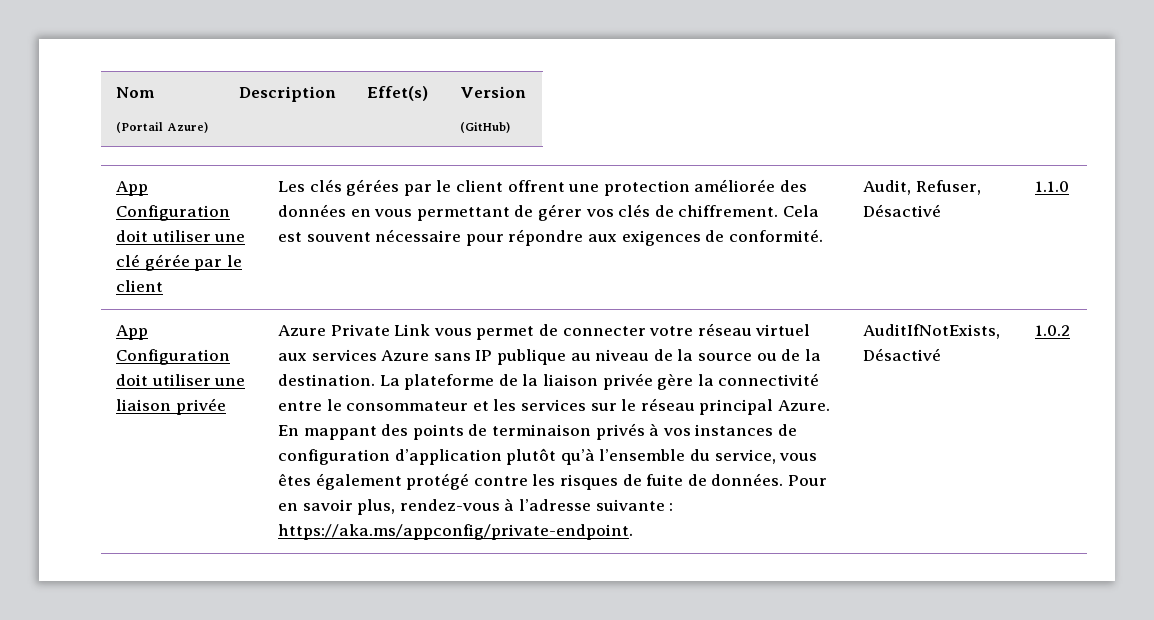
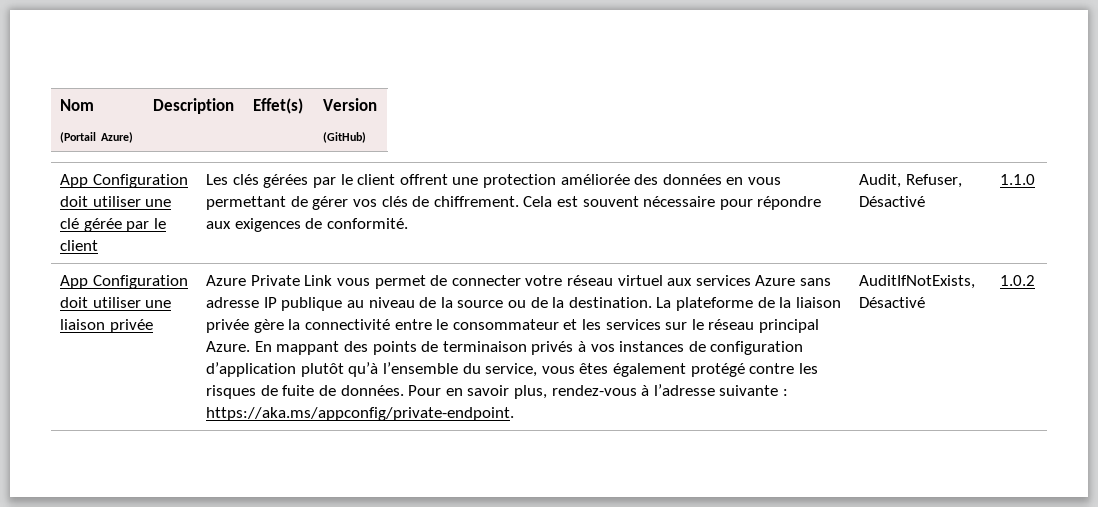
(471, 357) none -> [206,297,260,308] adresse

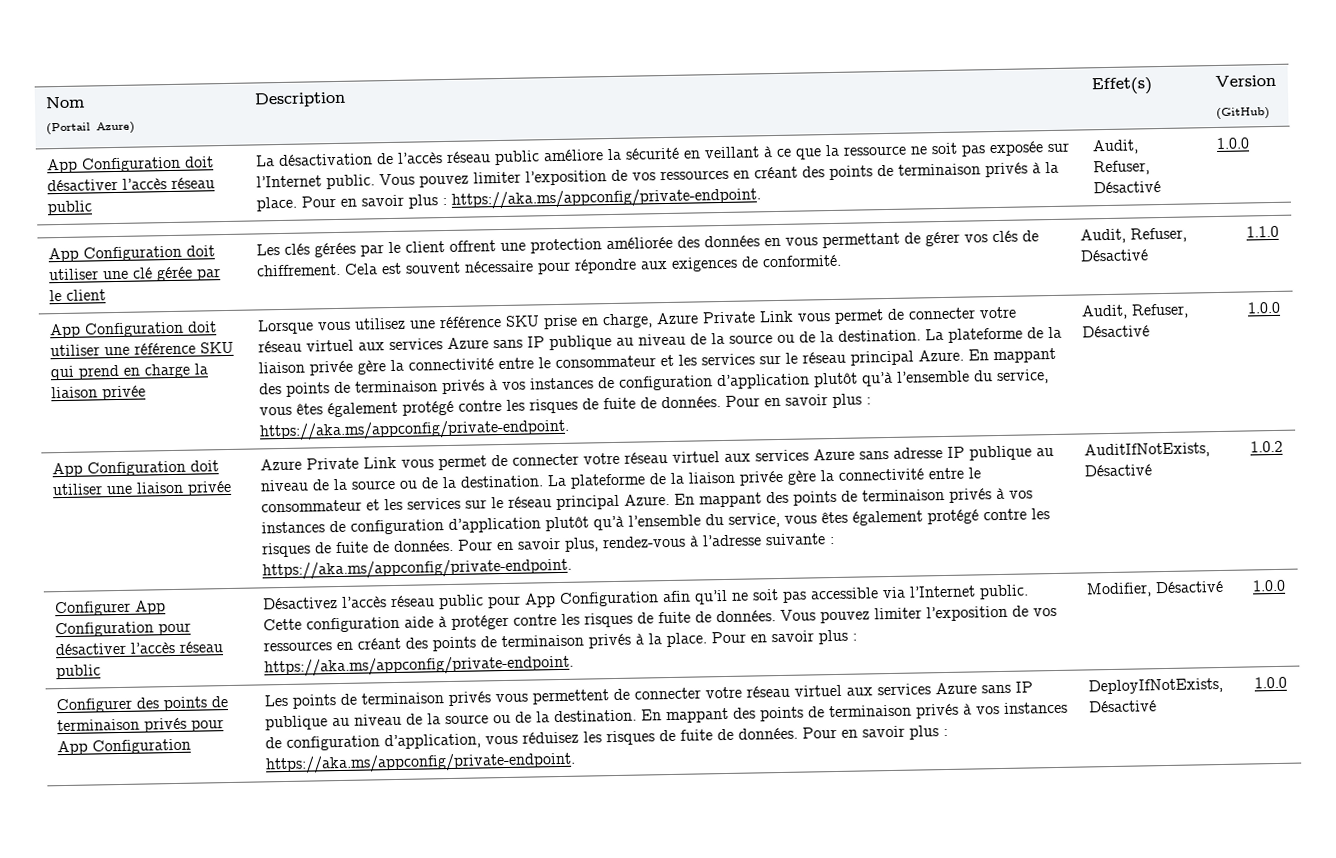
(367, 137) none -> [46,156,214,174] [46,177,215,192] [46,200,93,216] [254,141,1070,167] [255,161,1059,190] [255,187,761,212] [1091,139,1139,155] [1092,160,1150,176] [1092,181,1161,194] [1215,137,1250,150] // App Configuration doit désactiver l’accès réseau public | La désactivation de l’accès réseau public améliore la sécurité en veillant à ce que la ressource ne soit pas exposée sur l’Internet public. Vous pouvez limiter l’exposition de vos ressources en créant des points de terminaison privés à la place. Pour en savoir plus : https://aka.ms/appconfig/private-endpoint. | Audit, Refuser, Désactivé | 1.0.0
(1036, 179) none -> [48,321,217,339] [49,341,234,357] [49,363,208,381] [50,385,146,401] [256,306,1017,335] [257,326,1062,353] [257,347,1056,376] [258,369,1049,397] [258,393,871,418] [258,418,570,442] [1080,303,1189,320] [1081,325,1150,338] [1246,301,1280,314] // App Configuration doit utiliser une référence SKU qui prend en charge la liaison privée | Lorsque vous utilisez une référence SKU prise en charge, Azure Private Link vous permet de connecter votre réseau virtuel aux services Azure sans IP publique au niveau de la source ou de la destination. La plateforme de la liaison privée gère la connectivité entre le consommateur et les services sur le réseau principal Azure. En mappant des points de terminaison privés à vos instances de configuration d’application plutôt qu’à l’ensemble du service, vous êtes également protégé contre les risques de fuite de données. Pour en savoir plus : https://aka.ms/appconfig/private-endpoint. | Audit, Refuser, Désactivé | 1.0.0
(1036, 280) none -> [54,600,166,617] [54,621,191,638] [54,641,223,656] [55,664,101,680] [262,584,1029,610] [262,605,1057,633] [262,629,857,652] [263,654,574,678] [1085,580,1224,598] [1251,579,1286,592] [55,696,228,714] [56,717,224,733] [56,738,191,756] [263,681,1033,709] [264,701,1068,731] [264,725,948,751] [264,751,576,775] [1087,677,1223,695] [1088,700,1157,713] [1253,676,1287,689] // Configurer App Configuration pour désactiver l’accès réseau public | Désactivez l’accès réseau public pour App Configuration afin qu’il ne soit pas accessible via l’Internet public. Cette configuration aide à protéger contre les risques de fuite de données. Vous pouvez limiter l’exposition de vos ressources en créant des points de terminaison privés à la place. Pour en savoir plus : https://aka.ms/appconfig/private-endpoint. | Modifier, Désactivé | 1.0.0 // Configurer des points de terminaison privés pour App Configuration | Les points de terminaison privés vous permettent de connecter votre réseau virtuel aux services Azure sans IP publique au niveau de la source ou de la destination. En mappant des points de terminaison privés à vos instances de configuration d’application, vous réduisez les risques de fuite de données. Pour en savoir plus : https://aka.ms/appconfig/private-endpoint. | DeployIfNotExists, Désactivé | 1.0.0

